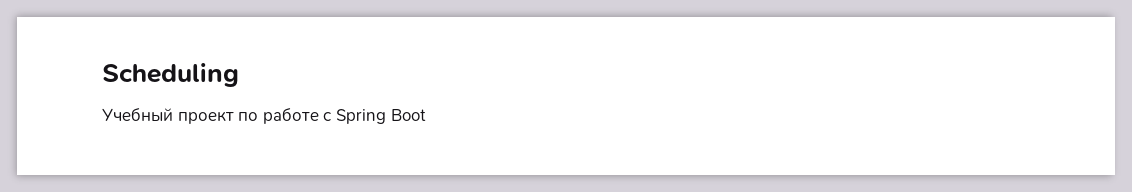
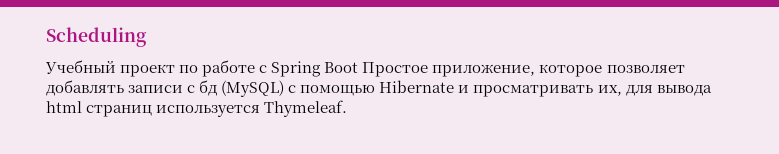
(426, 115) none -> [362,62,685,77] [46,80,712,97] [46,100,348,117] Простое приложение, которое позволяет добавлять записи с бд (MySQL) с помощью Hibernate и просматривать их, для вывода html страниц используется Thymeleaf.

